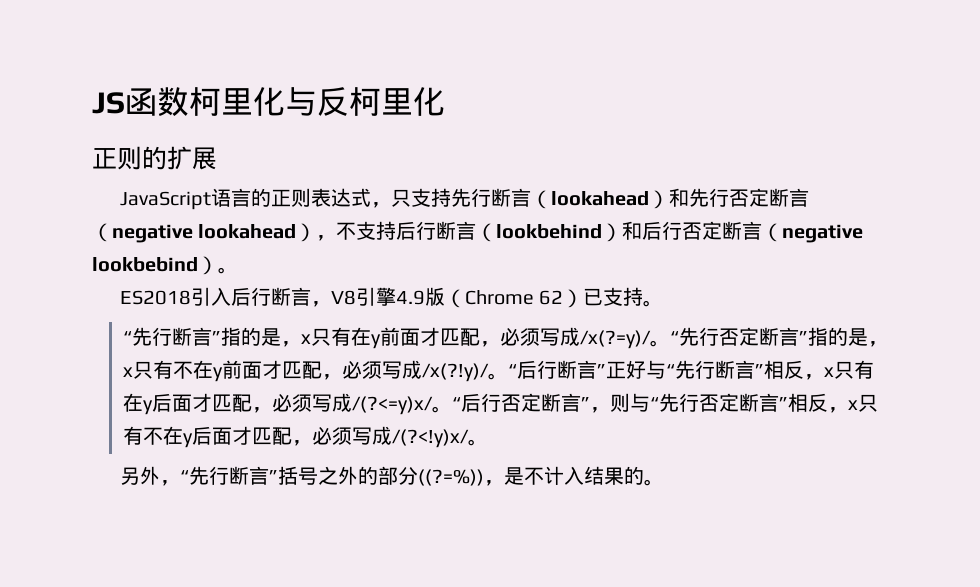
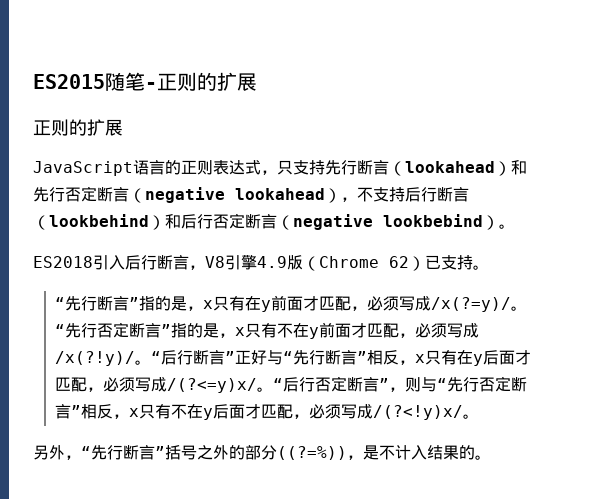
[92,87,445,116] JS函数柯里化与反柯里化 -> [33,72,257,91] ES2015随笔-正则的扩展

